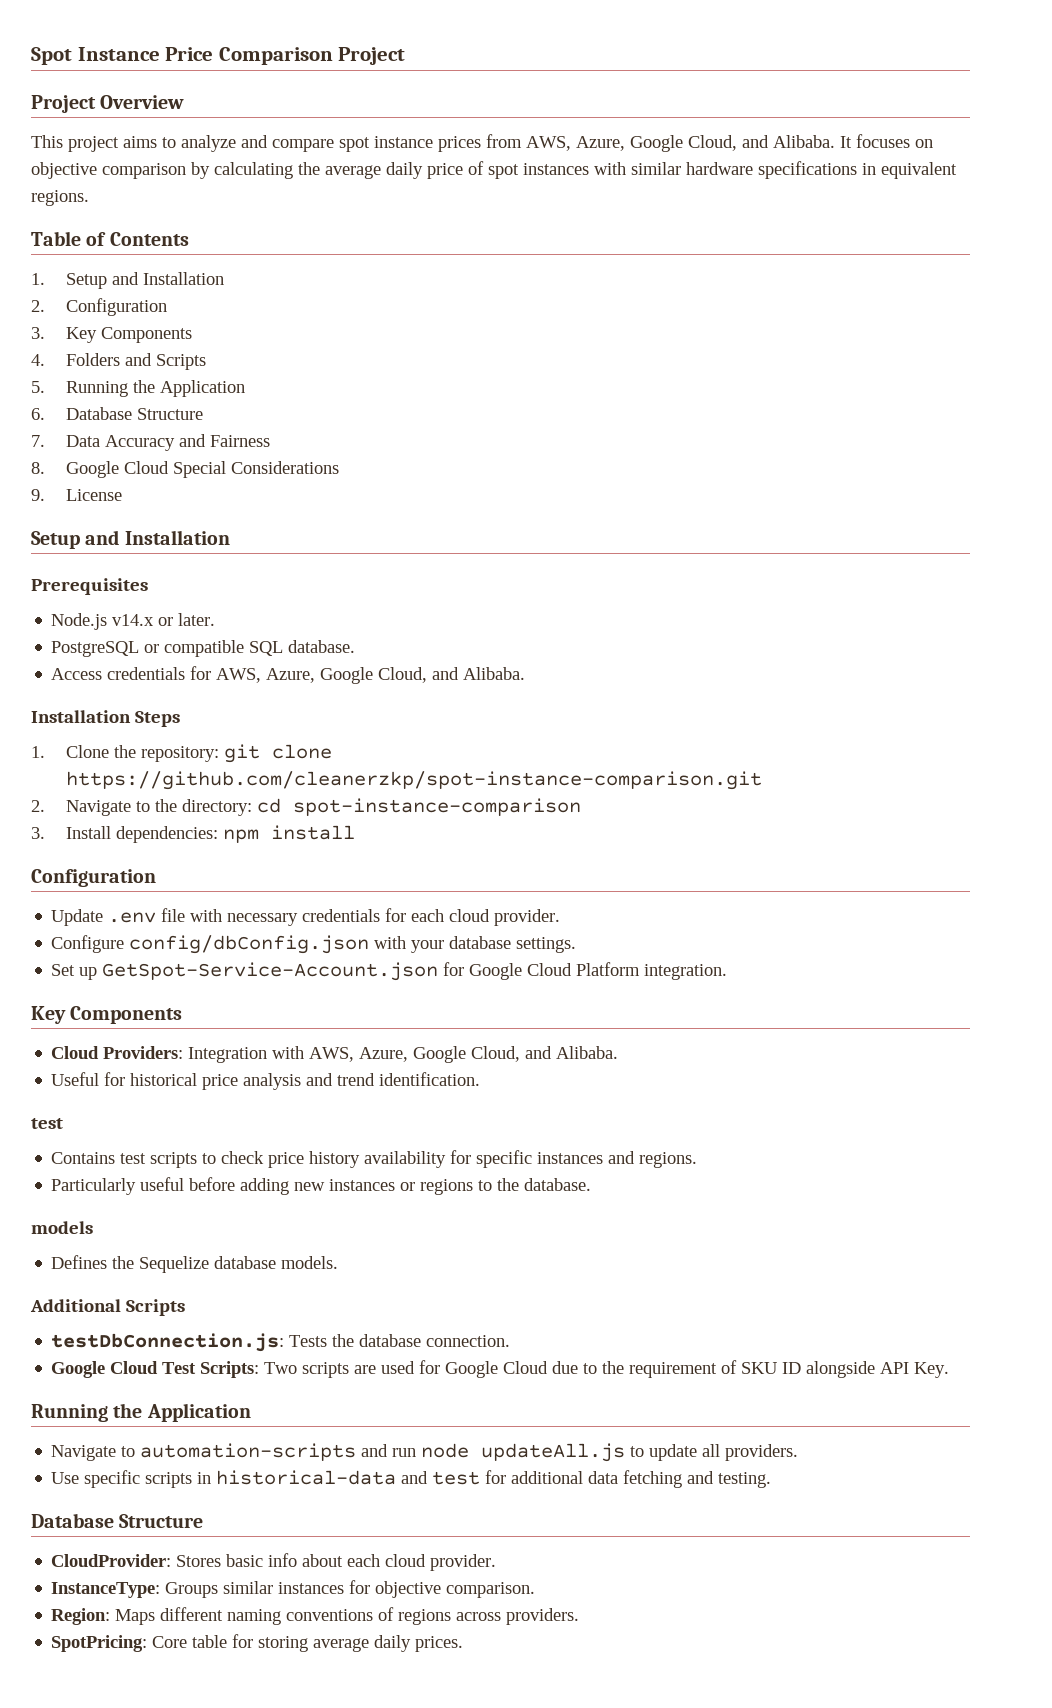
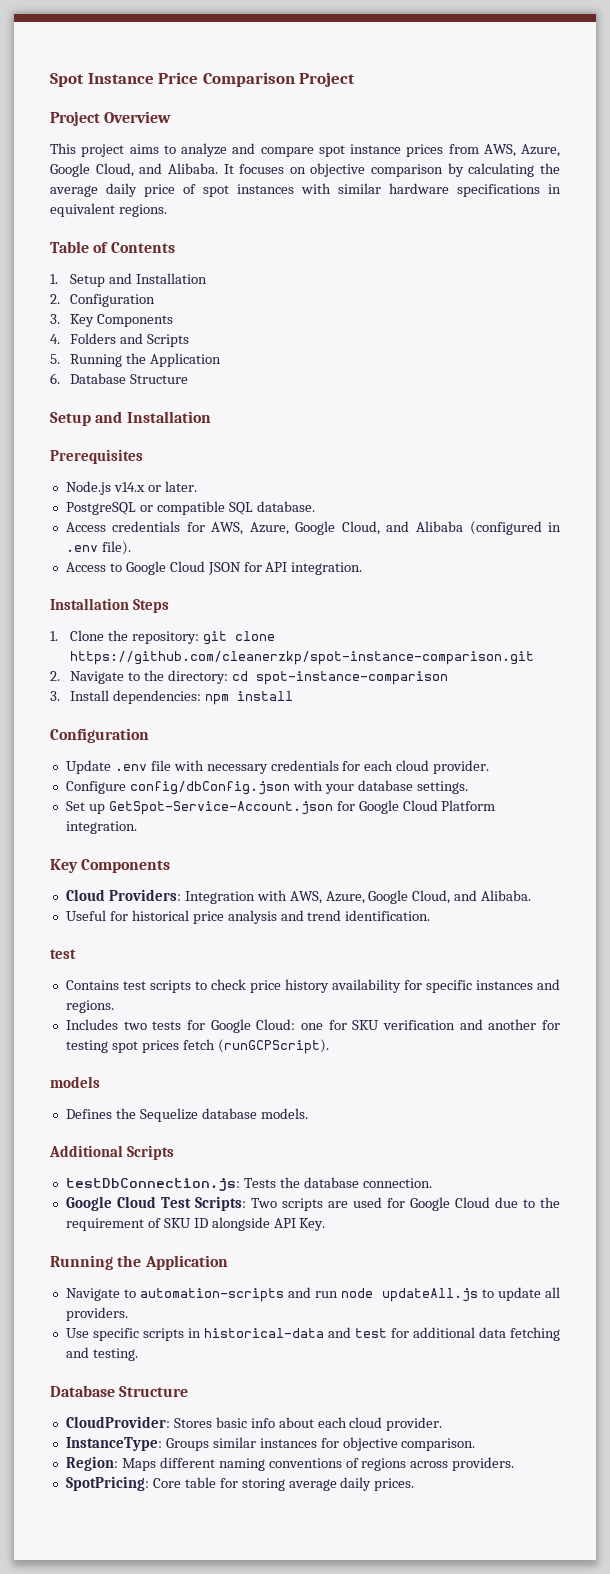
[31,434,270,451] [31,461,339,478] [31,489,122,501] // 7. Data Accuracy and Fairness // 8. Google Cloud Special Considerations // 9. License -> (188, 379) none
[463,667,526,680] Alibaba. -> [415,521,561,535] [65,541,131,555] [65,561,363,575] Alibaba (configured in .env file). // Access to Google Cloud JSON for API integration.
[51,1177,592,1195] Particularly useful before adding new instances or regions to the database. -> [65,1019,560,1033] [65,1039,329,1054] Includes two tests for Google Cloud: one for SKU verification and another for testing spot prices fetch (runGCPScript).

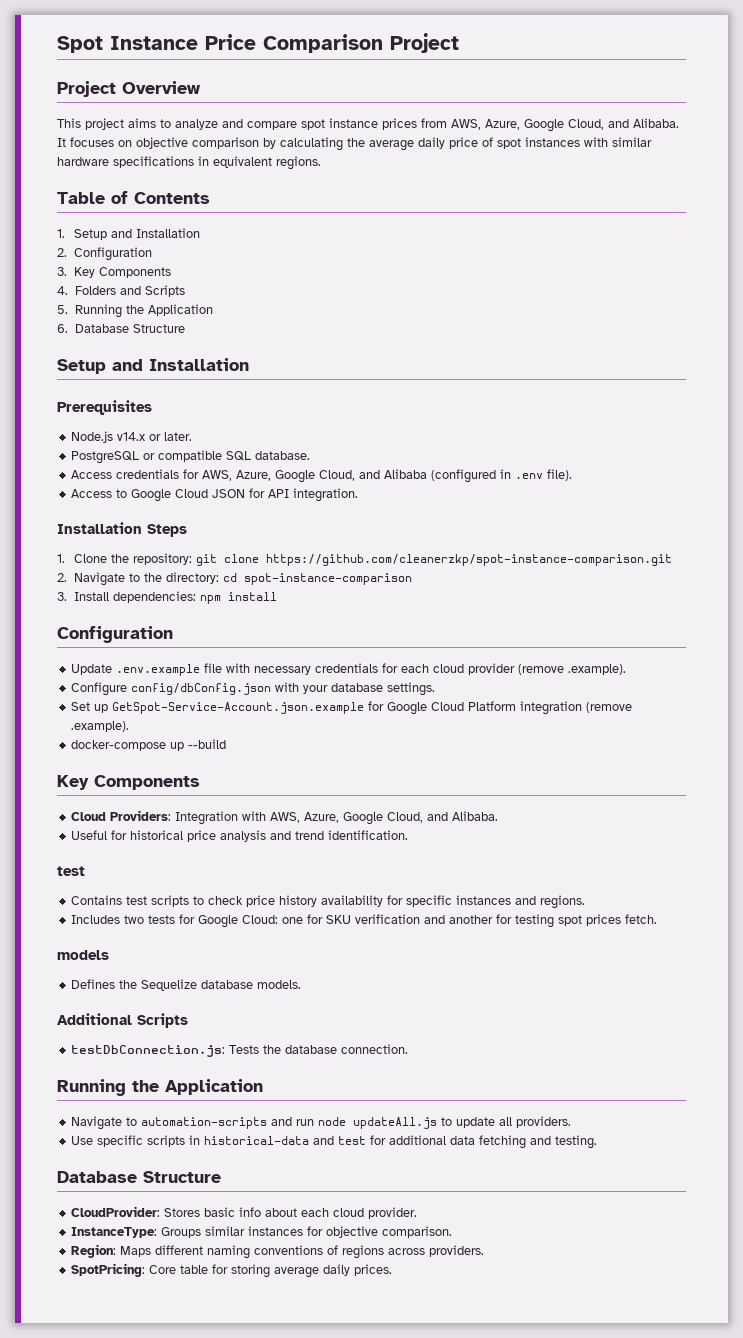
[114,764,147,771] .env -> [116,664,201,676] .env.example
[433,760,490,774] provider. -> [468,663,627,675] provider (remove .example).
[108,801,333,815] GetSpot-Service-Account.json -> [112,702,365,714] GetSpot-Service-Account.json.example
[65,821,137,834] integration. -> [520,701,633,715] [71,721,130,732] [71,739,227,751] integration (remove .example). // docker-compose up --build
[182,1039,329,1054] fetch (runGCPScript). -> [625,914,658,924] fetch.
[65,1196,560,1211] [65,1217,326,1231] // Google Cloud Test Scripts: Two scripts are used for Google Cloud due to the requirement of SKU ID alongside API Key. -> (409, 1049) none

